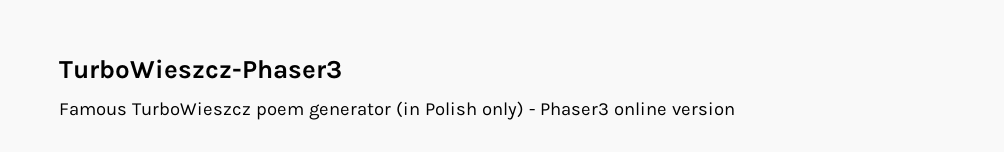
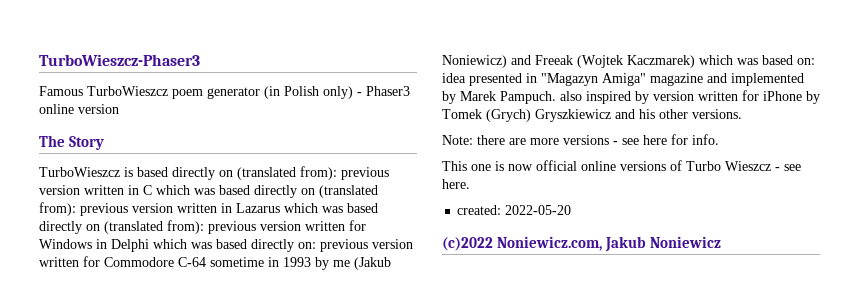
(735, 109) none -> [39,135,105,150] [39,166,389,180] [39,185,378,198] [39,202,378,216] [39,220,366,234] [39,239,413,252] [39,256,391,270] [442,55,815,68] [442,73,804,86] [442,90,820,104] [442,109,742,122] [442,134,719,145] [442,160,801,171] [442,179,470,189] [457,205,572,215] [442,236,722,252] // The Story // TurboWieszcz is based directly on (translated from): previous version written in C which was based directly on (translated from): previous version written in Lazarus which was based directly on (translated from): previous version written for Windows in Delphi which was based directly on: previous version written for Commodore C-64 sometime in 1993 by me (Jakub Noniewicz) and Freeak (Wojtek Kaczmarek) which was based on: idea presented in "Magazyn Amiga" magazine and implemented by Marek Pampuch. also inspired by version written for iPhone by Tomek (Grych) Gryszkiewicz and his other versions. // Note: there are more versions - see here for info. // This one is now official online versions of Turbo Wieszcz - see here. // created: 2022-05-20 // (c)2022 Noniewicz.com, Jakub Noniewicz

